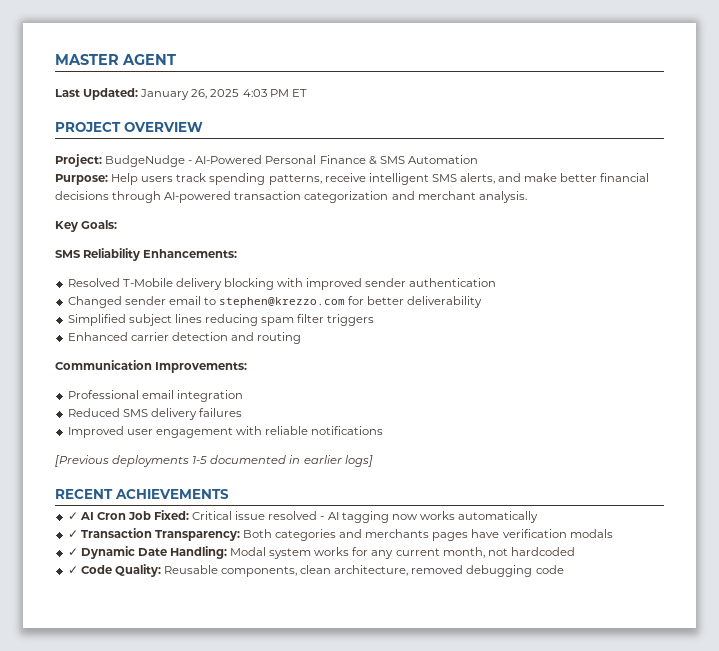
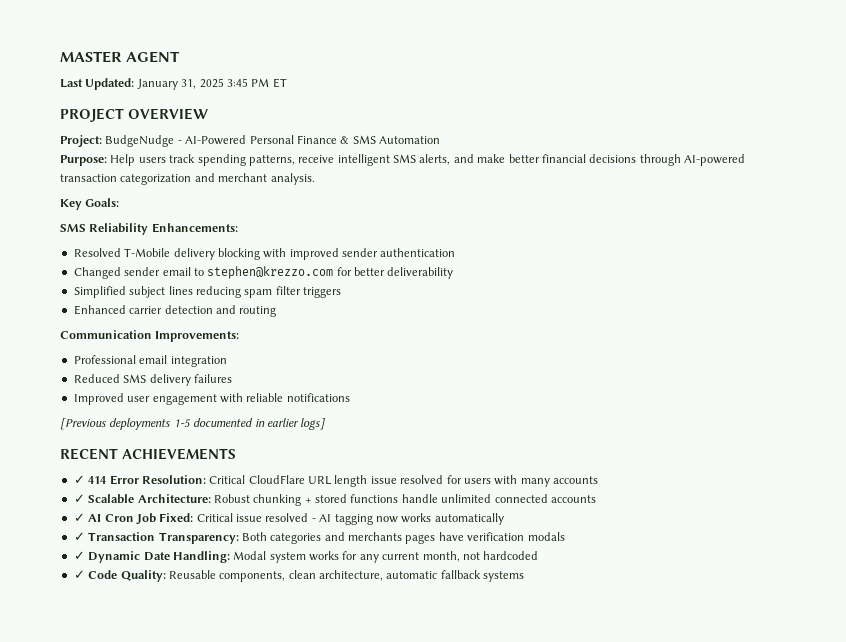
[191,89,267,99] 26, 2025 4:03 -> [181,78,248,89] 31, 2025 3:45
(229, 494) none -> [73,475,598,487] [73,494,596,506] // ✓ 414 Error Resolution: Critical CloudFlare URL length issue resolved for users with many accounts // ✓ Scalable Architecture: Robust chunking + stored functions handle unlimited connected accounts
[411,565,564,577] removed debugging code -> [386,570,525,582] automatic fallback systems

